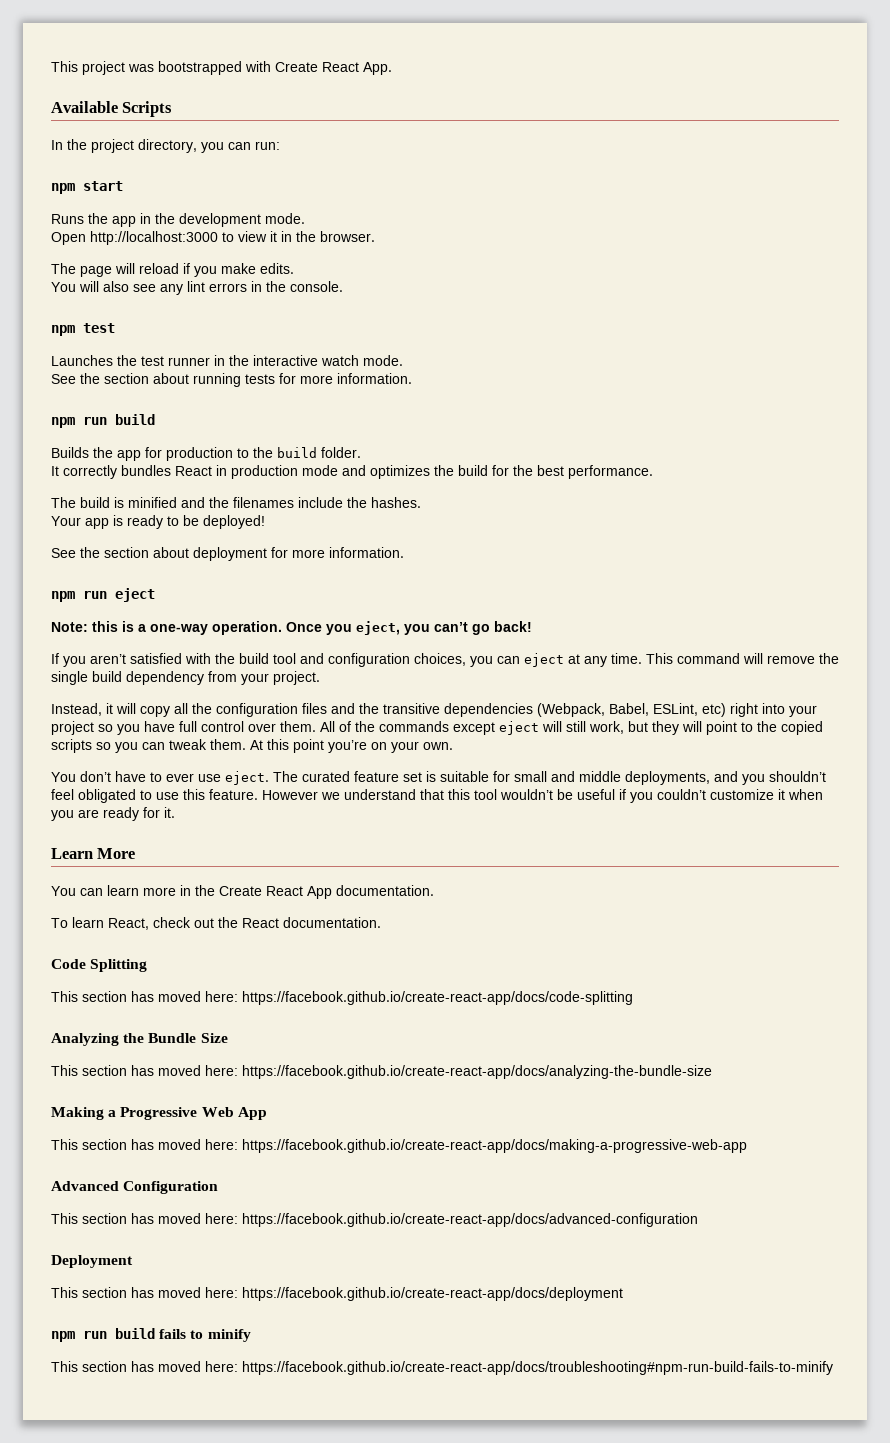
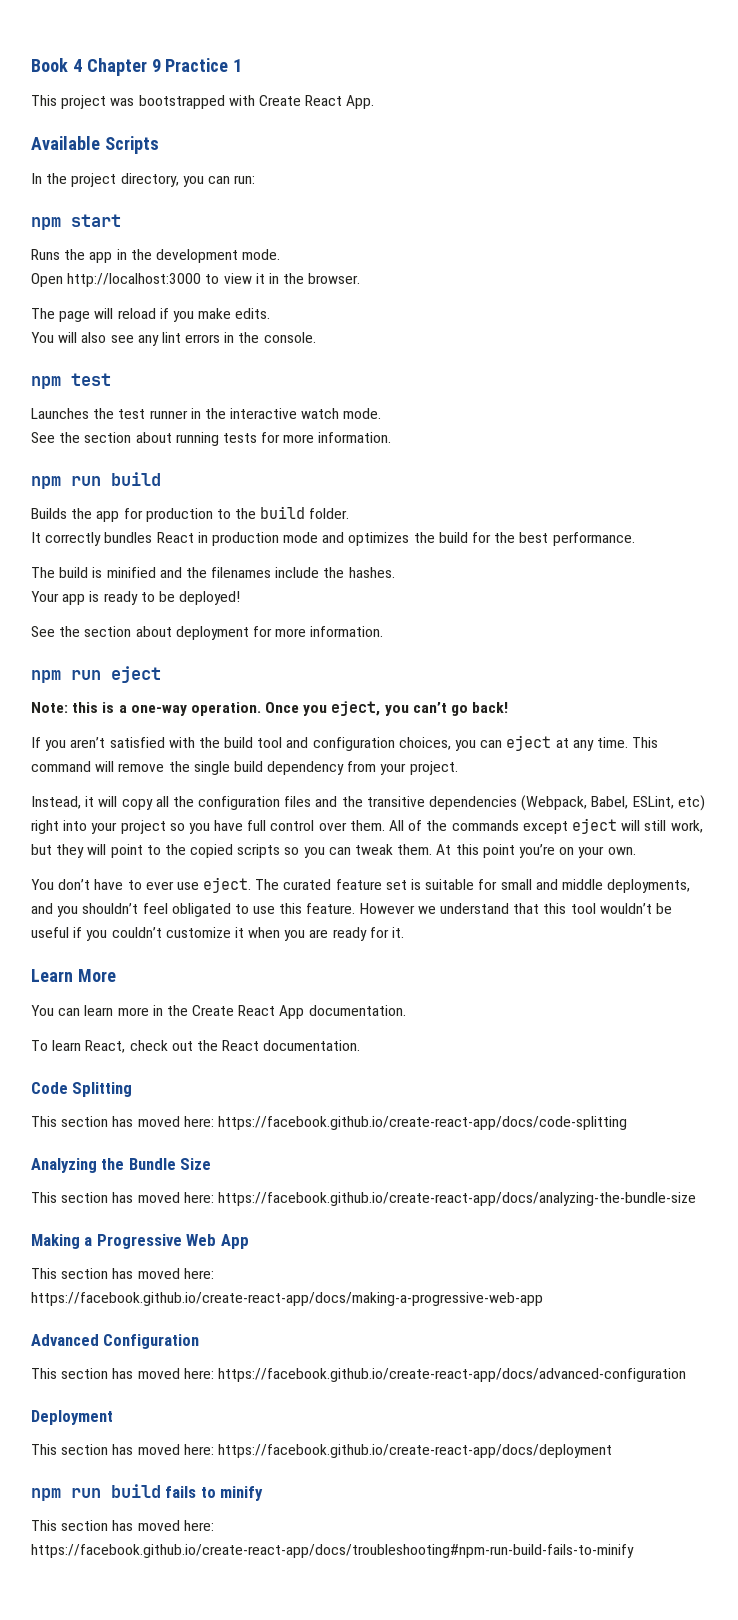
(51, 66) none -> [31,58,243,76] Book 4 Chapter 9 Practice 1 //

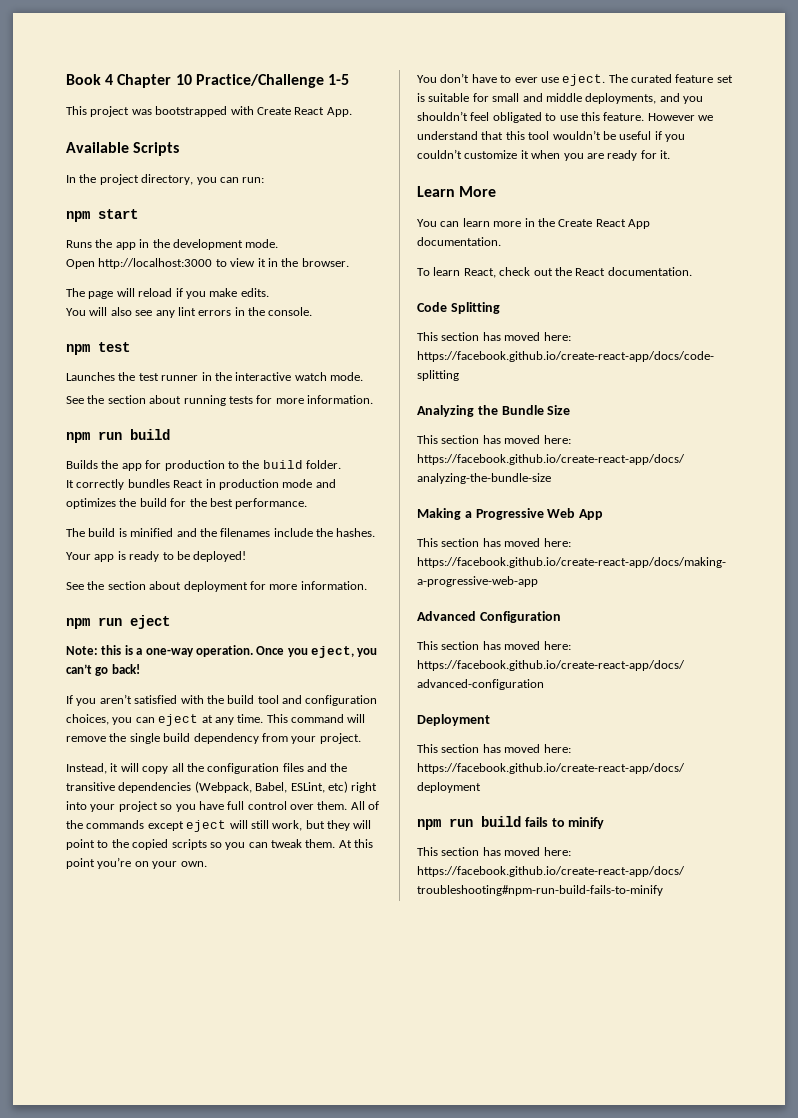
[151,58,243,72] 9 Practice 1 -> [175,74,349,88] 10 Practice/Challenge 1-5

